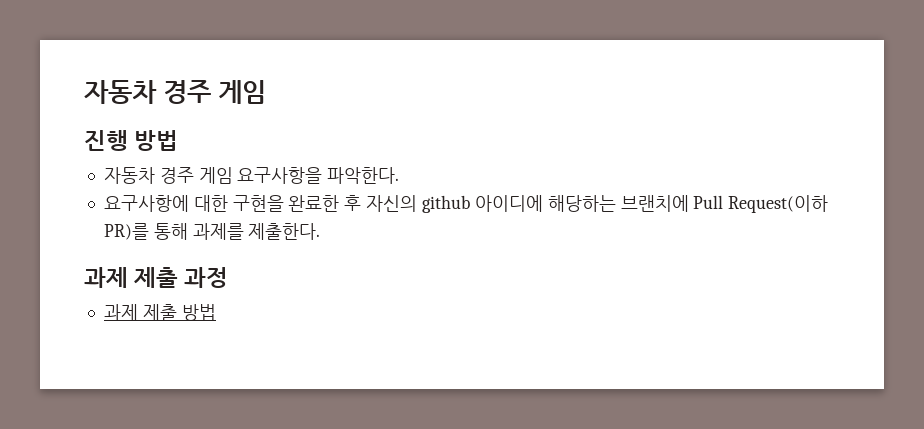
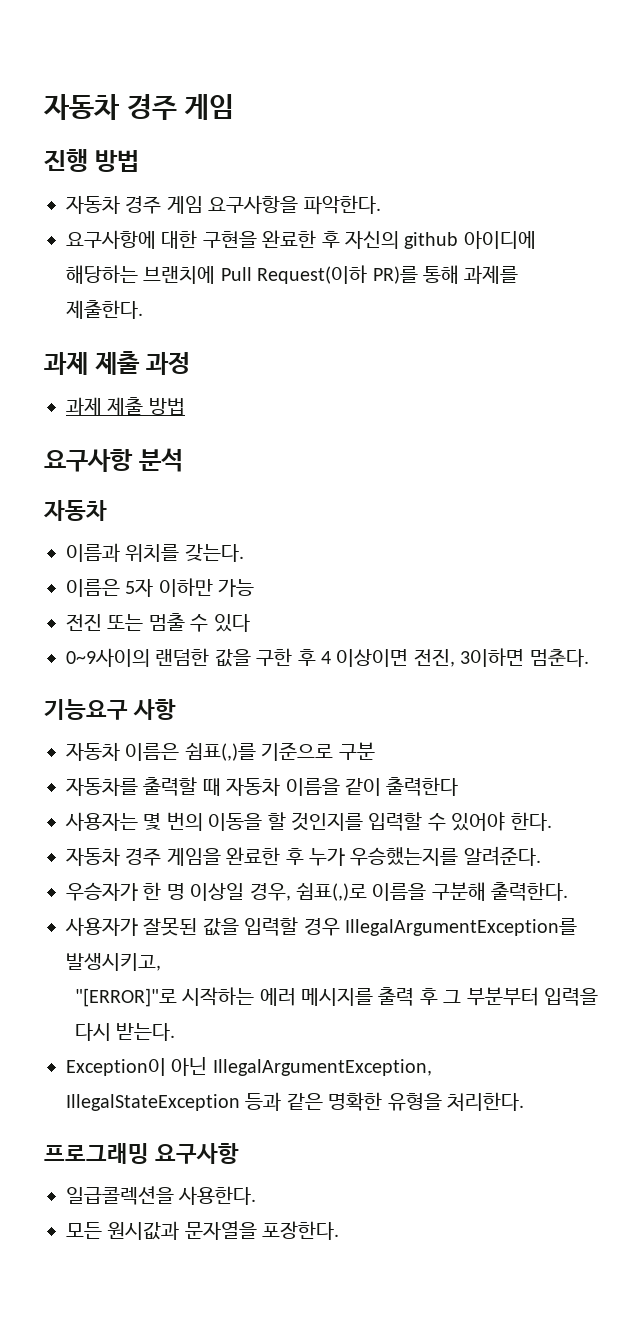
(216, 312) none -> [44,448,183,472] [43,500,107,521] [66,543,244,562] [66,578,255,597] [66,613,250,632] [66,648,589,667] [44,699,177,720] [66,742,375,761] [66,777,459,796] [65,812,552,831] [66,846,541,866] [66,882,569,901] [65,917,577,936] [66,953,161,971] [74,987,599,1007] [74,1023,176,1041] [66,1057,432,1076] [66,1092,524,1111] [44,1143,240,1164] [66,1186,257,1205] [66,1221,340,1240] // 요구사항 분석 // 자동차 // 이름과 위치를 갖는다. // 이름은 5자 이하만 가능 // 전진 또는 멈출 수 있다 // 0~9사이의 랜덤한 값을 구한 후 4 이상이면 전진, 3이하면 멈춘다. // 기능요구 사항 // 자동차 이름은 쉼표(,)를 기준으로 구분 // 자동차를 출력할 때 자동차 이름을 같이 출력한다 // 사용자는 몇 번의 이동을 할 것인지를 입력할 수 있어야 한다. // 자동차 경주 게임을 완료한 후 누가 우승했는지를 알려준다. // 우승자가 한 명 이상일 경우, 쉼표(,)로 이름을 구분해 출력한다. // 사용자가 잘못된 값을 입력할 경우 IllegalArgumentException를 발생시키고, // "[ERROR]"로 시작하는 에러 메시지를 출력 후 그 부분부터 입력을 다시 받는다. // Exception이 아닌 IllegalArgumentException, IllegalStateException 등과 같은 명확한 유형을 처리한다. // 프로그래밍 요구사항 // 일급콜렉션을 사용한다. // 모든 원시값과 문자열을 포장한다.

